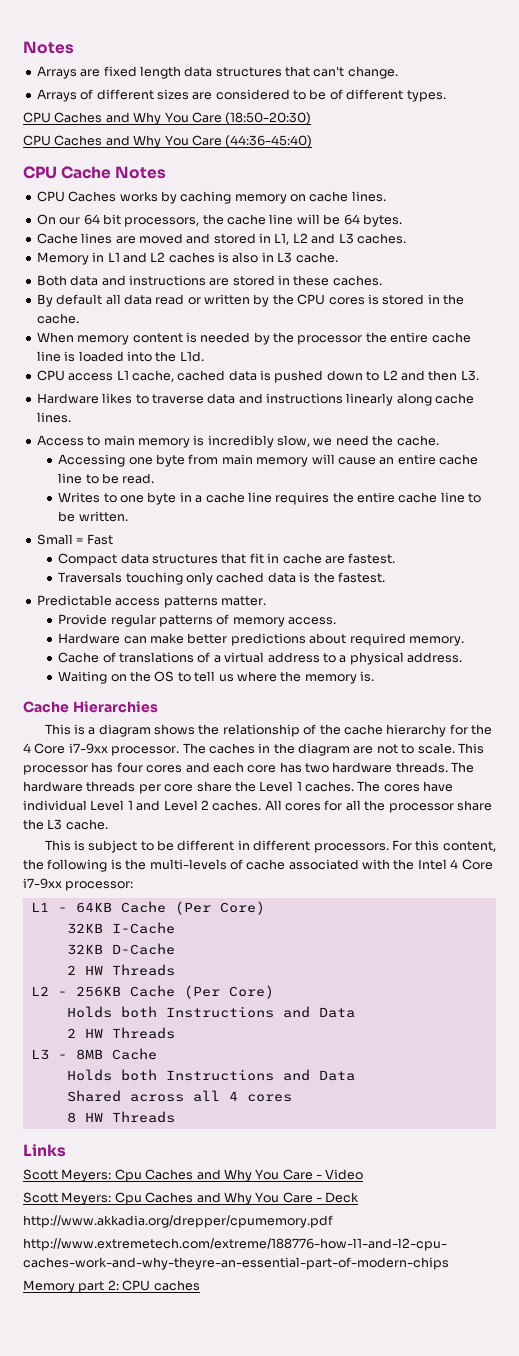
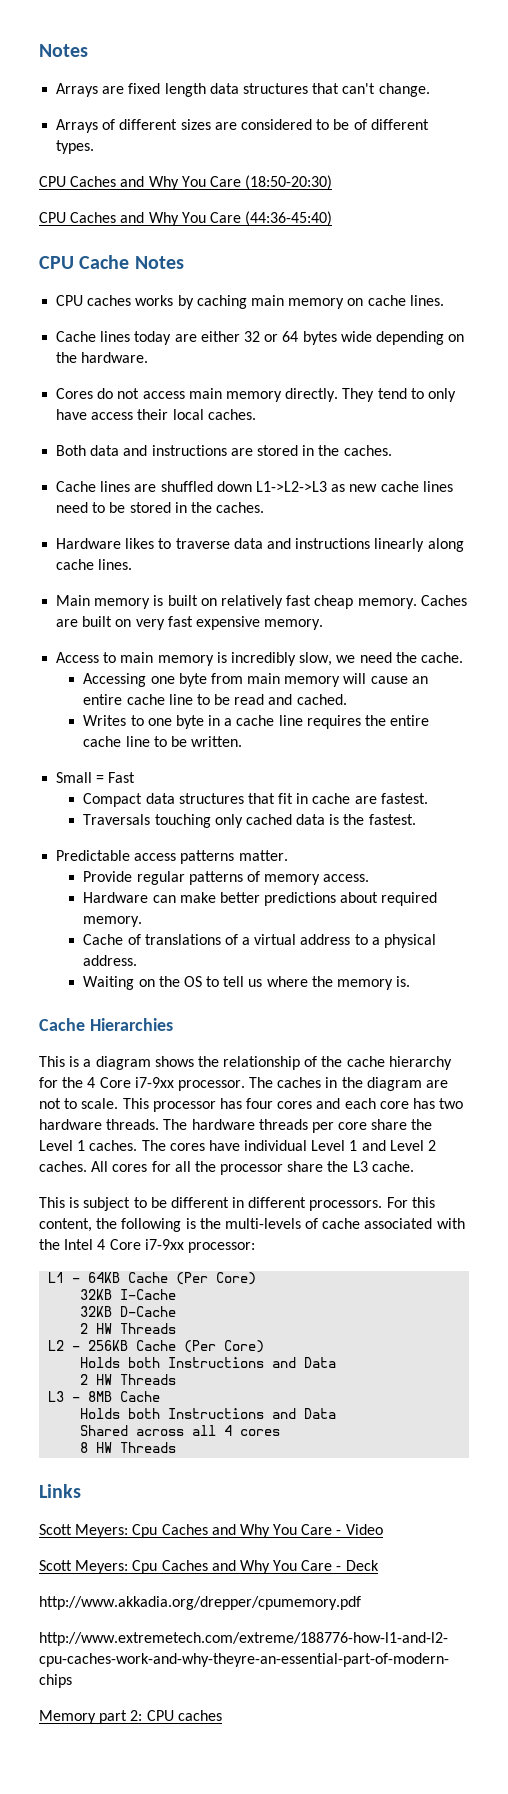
[68,191,117,202] Caches -> [87,295,132,306] caches
(232, 197) none -> [250,295,284,306] main
[36,214,402,227] [36,233,406,245] [36,252,338,265] On our 64 bit processors, the cache line will be 64 bytes. // Cache lines are moved and stored in L1, L2 and L3 caches. // Memory in L1 and L2 caches is also in L3 cache. -> [56,331,465,345] [56,352,149,363] [56,388,456,402] [56,409,256,420] Cache lines today are either 32 or 64 bytes wide depending on the hardware. // Cores do not access main memory directly. They tend to only have access their local caches.
[293,275,382,286] [36,294,464,307] [36,313,79,324] [36,332,471,345] [36,351,204,362] [36,370,479,383] these caches. // By default all data read or written by the CPU cores is stored in the cache. // When memory content is needed by the processor the entire cache line is loaded into the L1d. // CPU access L1 cache, cached data is pushed down to L2 and then L3. -> [318,445,392,456] [56,481,453,492] [56,502,265,513] the caches. // Cache lines are shuffled down L1->L2->L3 as new cache lines need to be stored in the caches.
(71, 417) none -> [56,595,467,609] [56,616,324,630] // Main memory is built on relatively fast cheap memory. Caches are built on very fast expensive memory.
[122,473,155,484] read. -> [234,694,347,705] read and cached.

